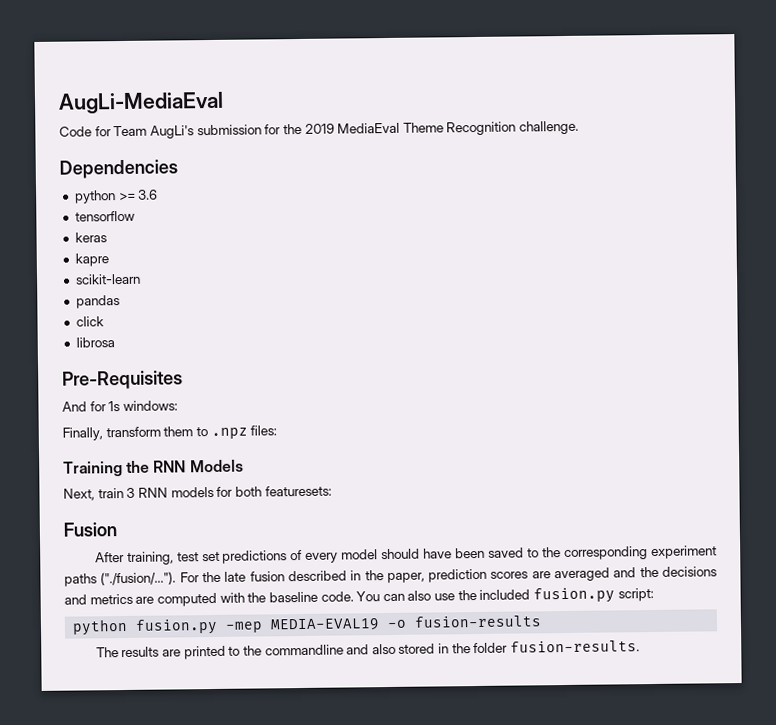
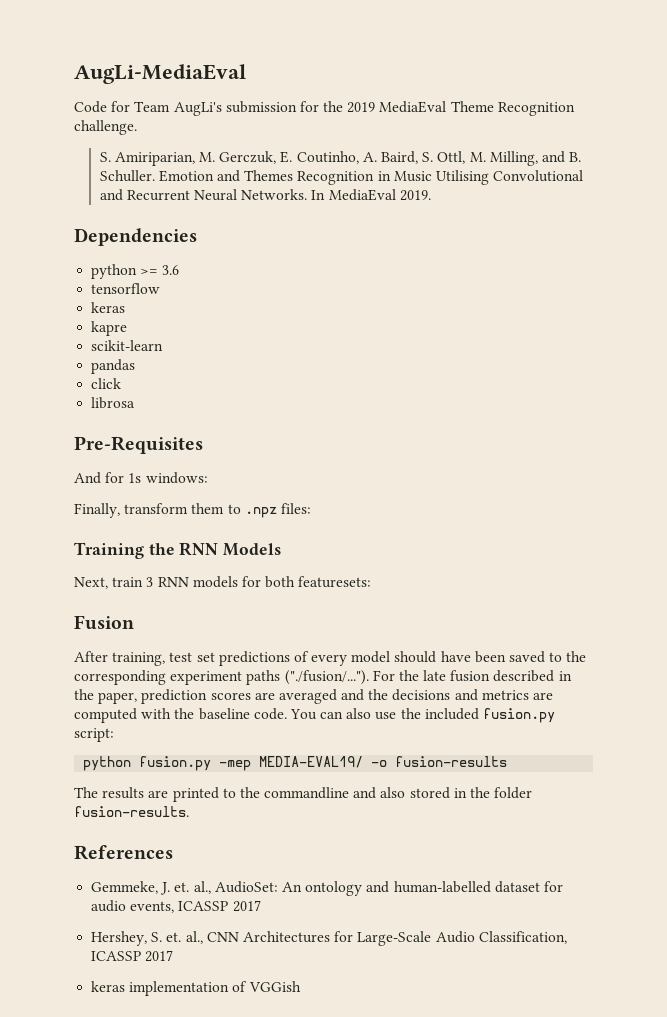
(580, 127) none -> [99,151,582,166] [99,170,584,185] [99,189,431,201] // S. Amiriparian, M. Gerczuk, E. Coutinho, A. Baird, S. Ottl, M. Milling, and B. Schuller. Emotion and Themes Recognition in Music Utilising Convolutional and Recurrent Neural Networks. In MediaEval 2019.
[270,618,381,632] MEDIA-EVAL19 -> [259,756,364,768] MEDIA-EVAL19/
(641, 646) none -> [74,845,173,860] [91,881,563,896] [91,900,261,913] [91,931,567,946] [91,950,174,962] [91,981,301,996] // References // Gemmeke, J. et. al., AudioSet: An ontology and human-labelled dataset for audio events, ICASSP 2017 // Hershey, S. et. al., CNN Architectures for Large-Scale Audio Classification, ICASSP 2017 // keras implementation of VGGish

